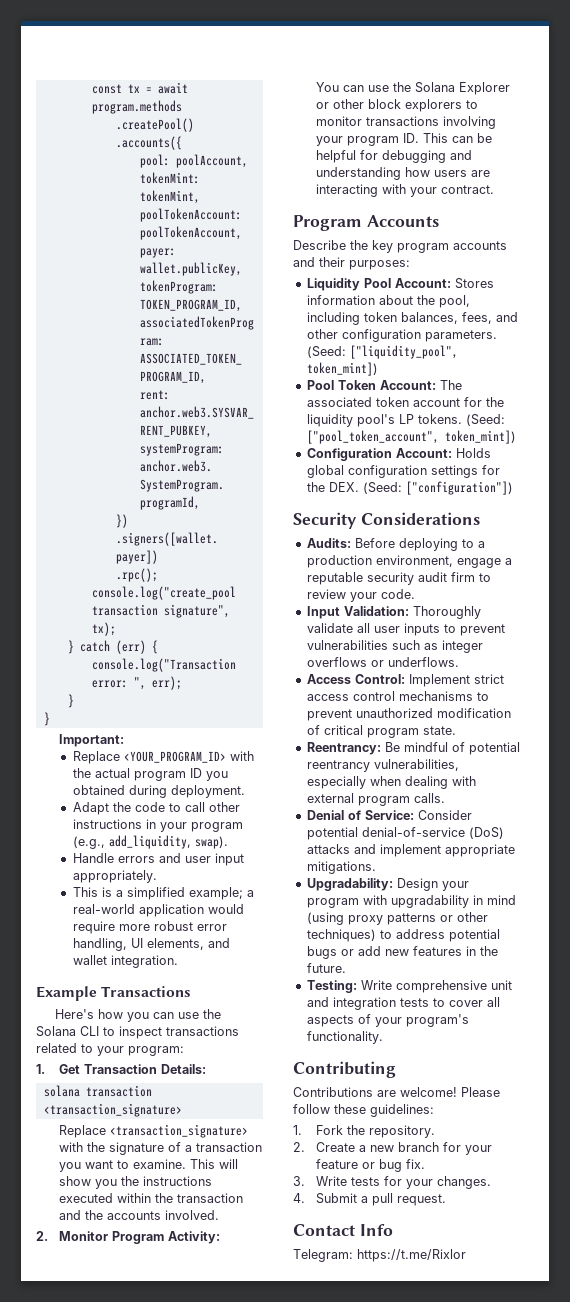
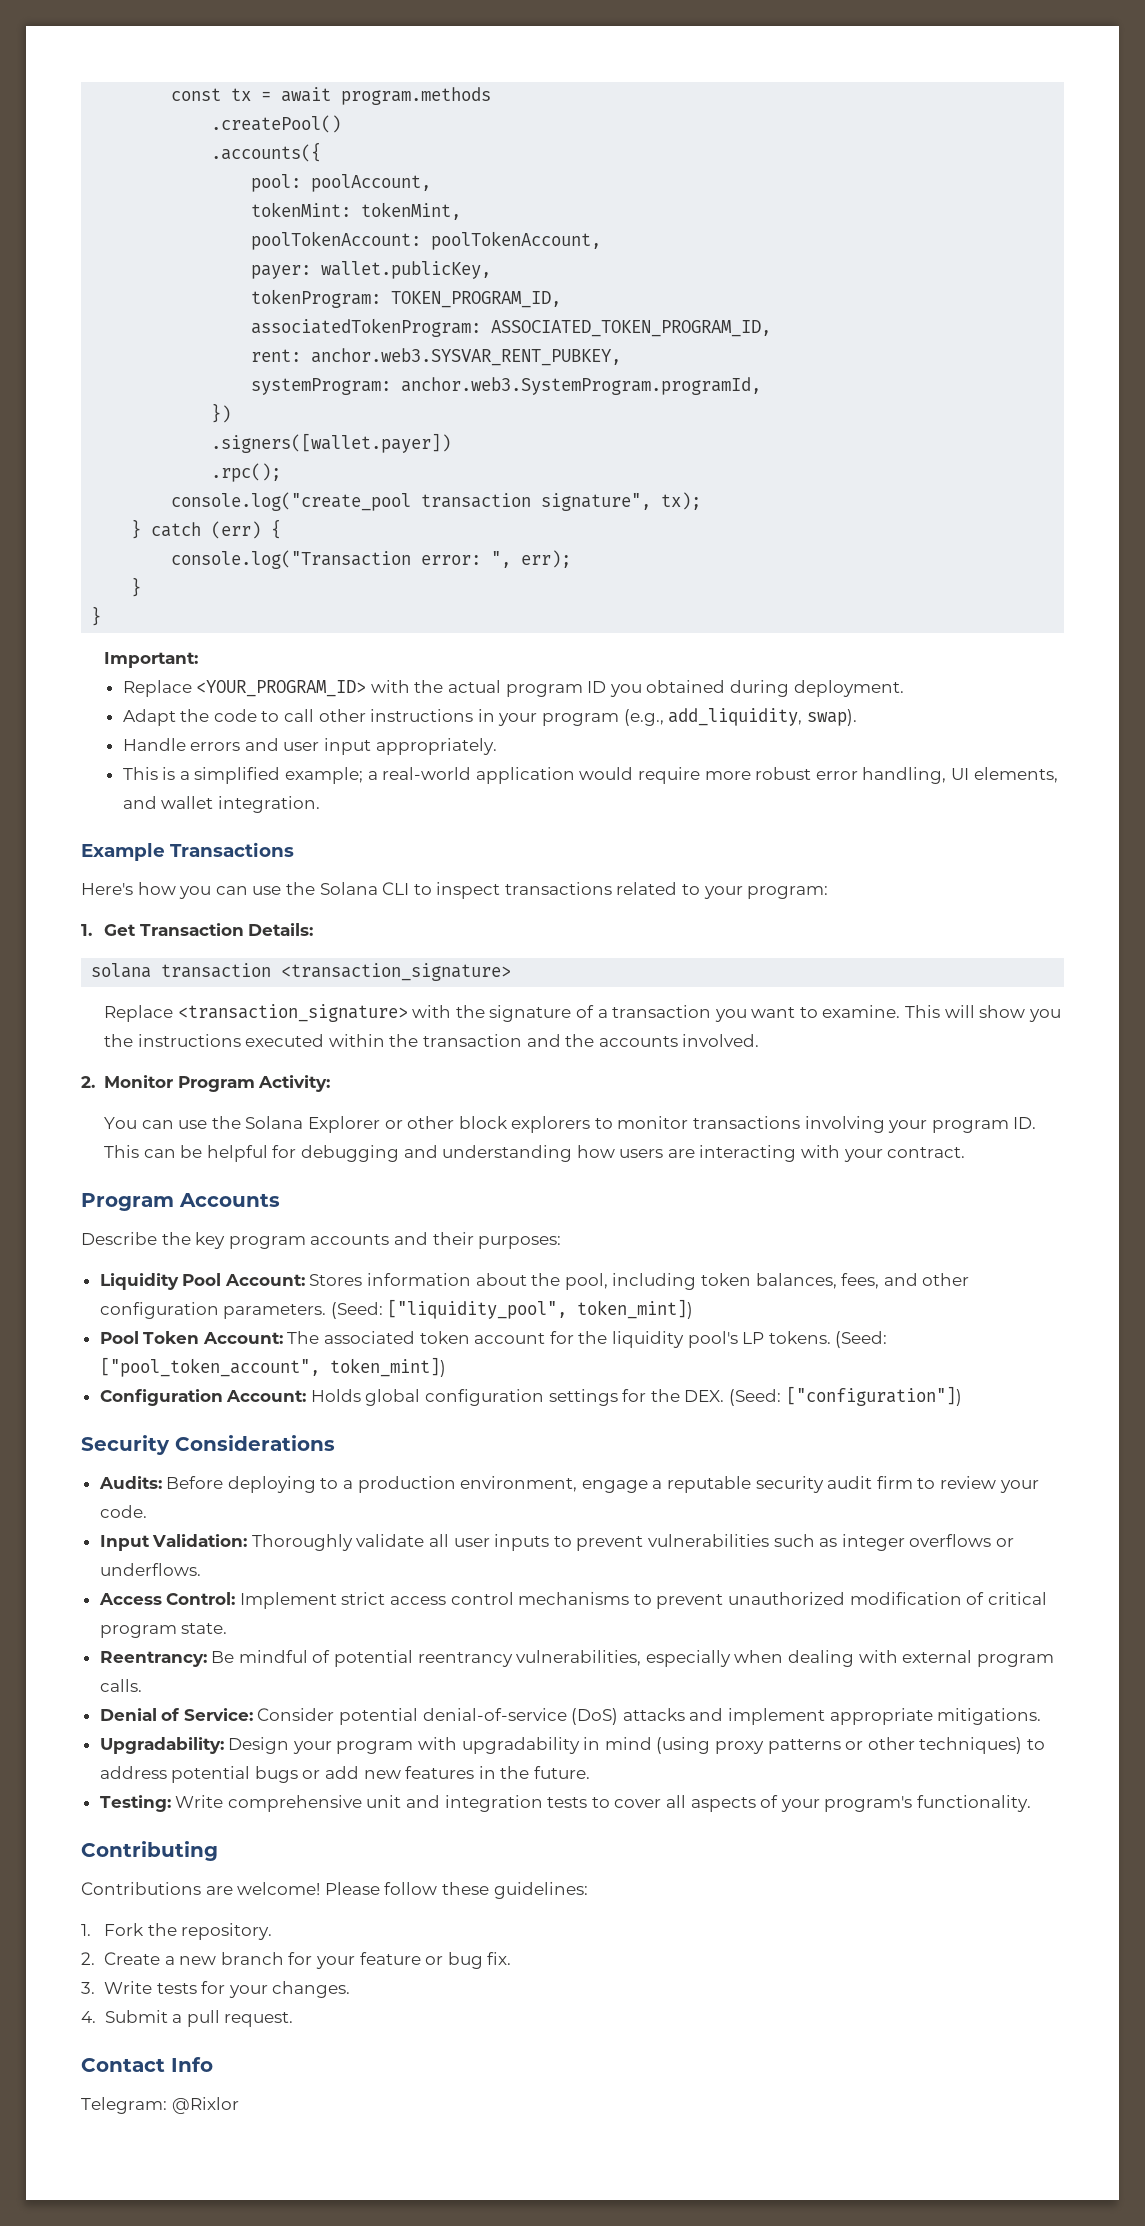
[357,1249,466,1262] https://t.me/Rixlor -> [171,2097,239,2114] @Rixlor

